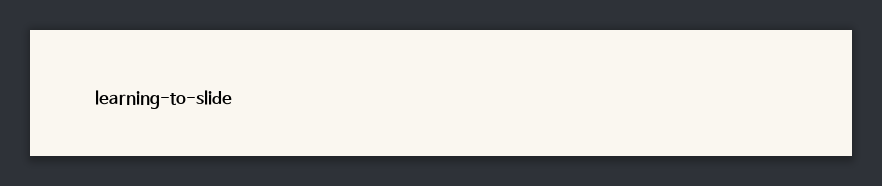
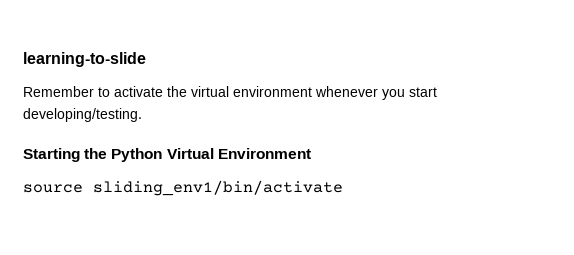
(232, 99) none -> [23,86,437,100] [23,108,142,122] [23,148,311,162] [23,180,343,196] // Remember to activate the virtual environment whenever you start developing/testing. // Starting the Python Virtual Environment // source sliding_env1/bin/activate

